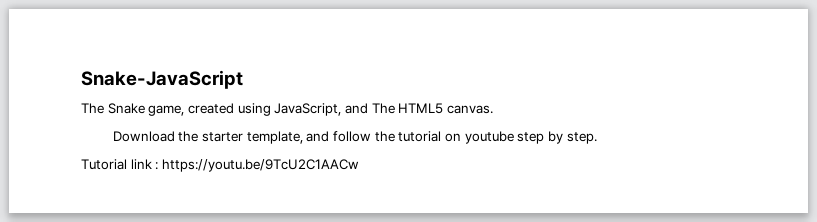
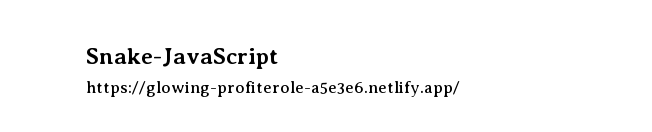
[81,103,493,116] [112,131,597,144] [81,159,359,172] The Snake game, created using JavaScript, and The HTML5 canvas. // Download the starter template, and follow the tutorial on youtube step by step. // Tutorial link : https://youtu.be/9TcU2C1AACw -> [86,81,460,97] https://glowing-profiterole-a5e3e6.netlify.app/

